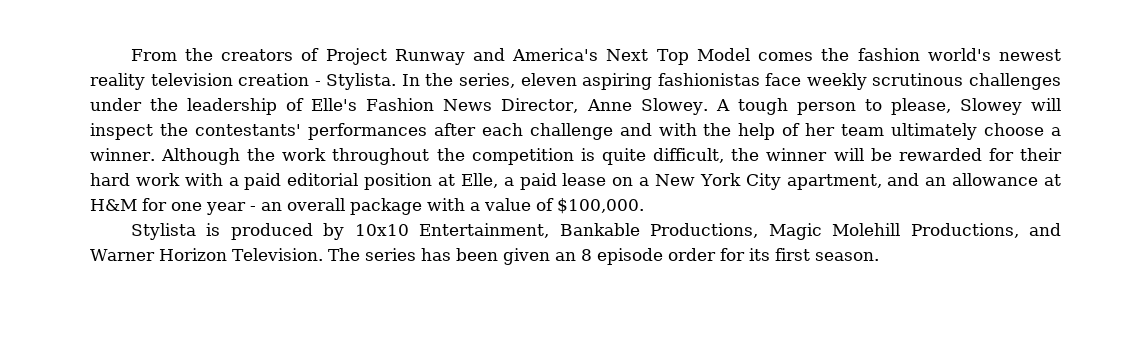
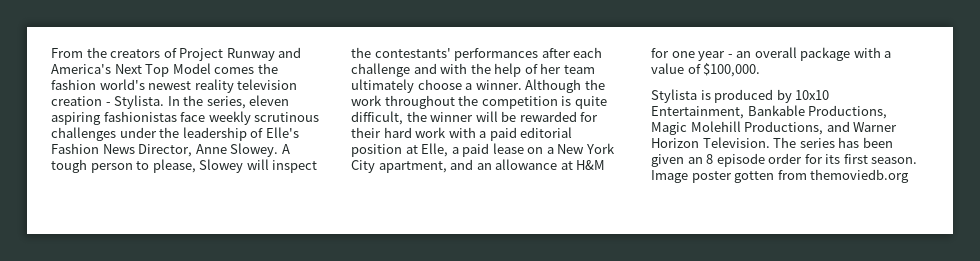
(879, 256) none -> [651,169,910,183] Image poster gotten from themoviedb.org

